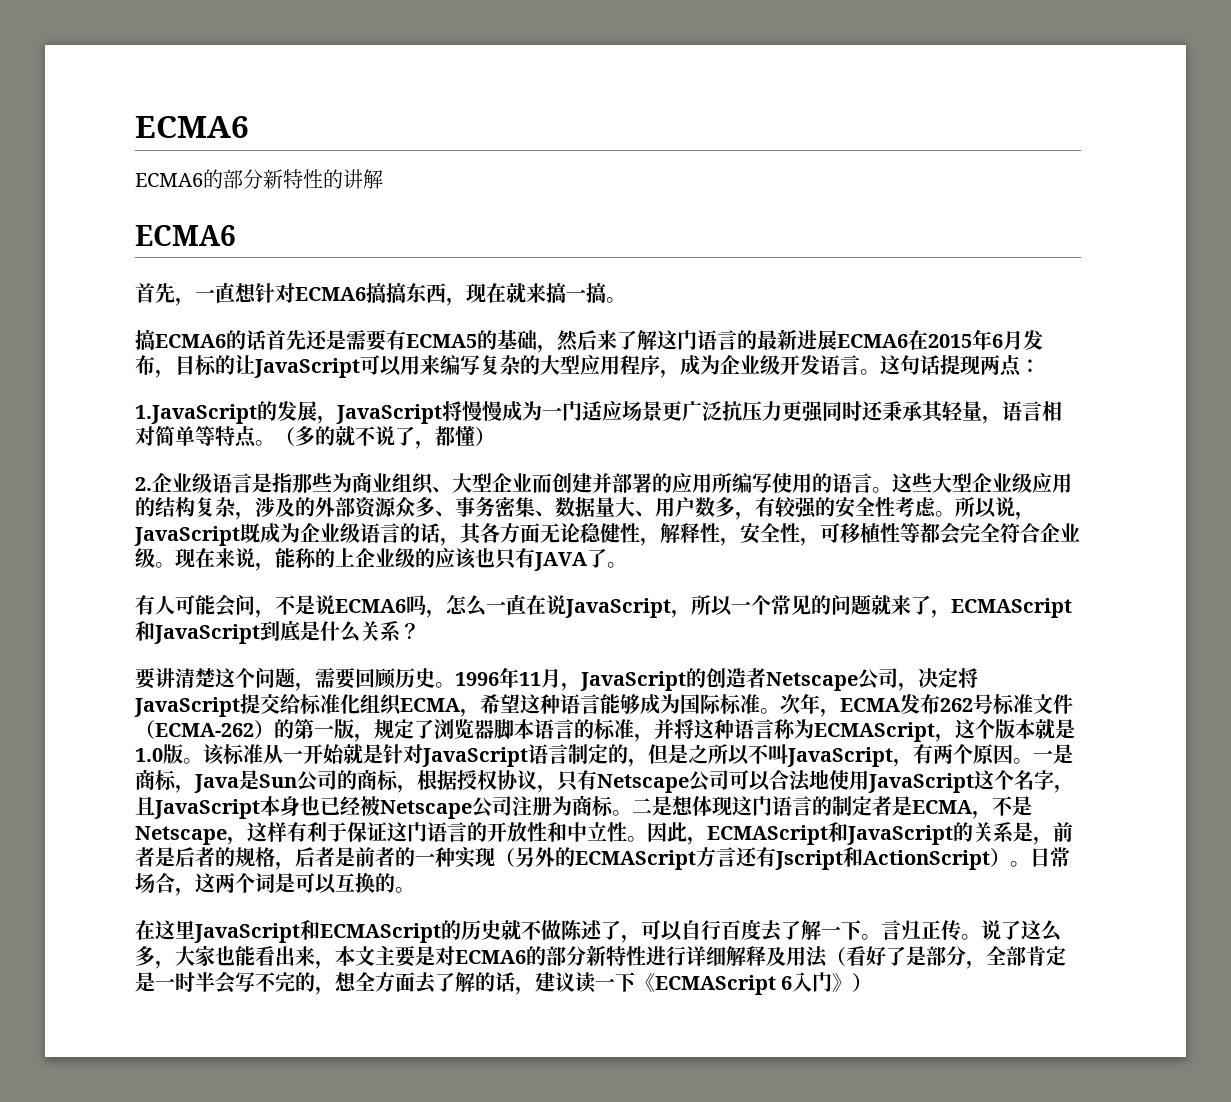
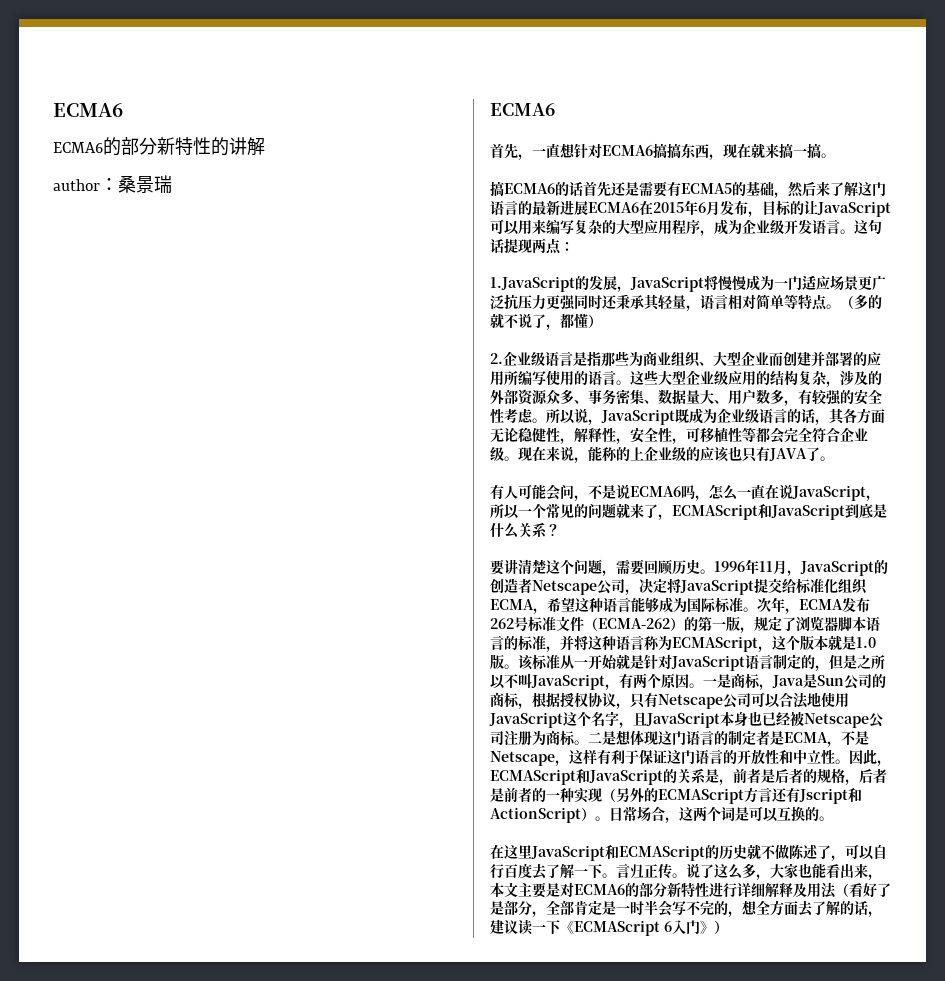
(383, 179) none -> [53,175,172,193] // author：桑景瑞

